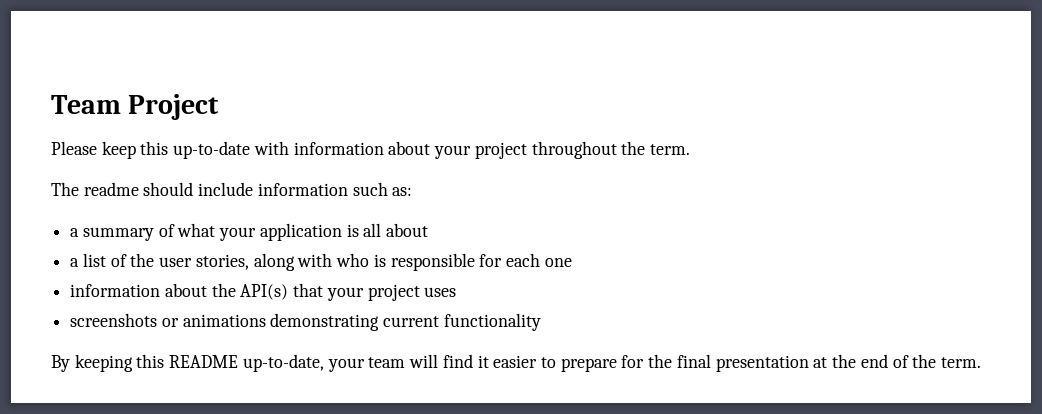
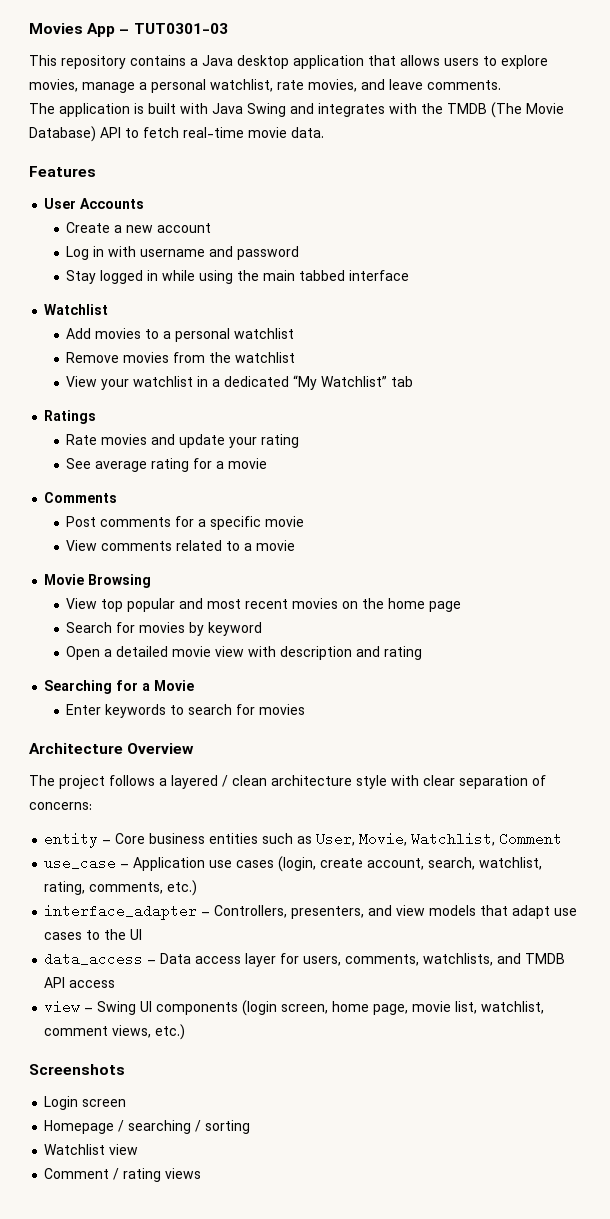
[51,94,220,120] [51,141,690,159] [51,182,413,196] [70,223,429,241] [70,253,572,271] [70,283,457,301] [70,313,541,331] [51,354,981,372] Team Project // Please keep this up-to-date with information about your project throughout the term. // The readme should include information such as: // a summary of what your application is all about // a list of the user stories, along with who is responsible for each one // information about the API(s) that your project uses // screenshots or animations demonstrating current functionality // By keeping this README up-to-date, your team will find it easier to prepare for the final presentation at the end of the term. -> [29,23,228,37] [29,55,548,69] [29,79,501,93] [29,102,564,118] [29,126,324,142] [29,166,96,177] [44,198,145,209] [66,222,212,233] [66,246,300,260] [66,270,410,284] [44,304,109,315] [66,328,295,342] [66,352,296,363] [66,375,414,390] [44,410,97,424] [66,434,300,448] [66,458,268,472] [44,492,118,503] [66,516,305,530] [66,540,296,551] [44,574,152,588] [66,598,462,612] [66,622,263,636] [66,646,423,660] [44,680,195,694] [66,704,306,718] [29,743,195,754] [29,775,546,789] [29,802,92,810] [44,832,563,848] [44,856,543,872] [44,880,198,896] [44,904,578,920] [44,929,143,940] [44,952,566,967] [44,977,116,988] [44,1000,545,1016] [44,1024,186,1040] [29,1064,125,1075] [44,1096,127,1110] [44,1120,251,1134] [44,1144,139,1155] [44,1168,202,1182] Movies App – TUT0301-03 // This repository contains a Java desktop application that allows users to explore movies, manage a personal watchlist, rate movies, and leave comments. // The application is built with Java Swing and integrates with the TMDB (The Movie Database) API to fetch real-time movie data. // Features // User Accounts // Create a new account // Log in with username and password // Stay logged in while using the main tabbed interface // Watchlist // Add movies to a personal watchlist // Remove movies from the watchlist // View your watchlist in a dedicated “My Watchlist” tab // Ratings // Rate movies and update your rating // See average rating for a movie // Comments // Post comments for a specific movie // View comments related to a movie // Movie Browsing // View top popular and most recent movies on the home page // Search for movies by keyword // Open a detailed movie view with description and rating // Searching for a Movie // Enter keywords to search for movies // Architecture Overview // The project follows a layered / clean architecture style with clear separation of concerns: // entity – Core business entities such as User, Movie, Watchlist, Comment // use_case – Application use cases (login, create account, search, watchlist, rating, comments, etc.) // interface_adapter – Controllers, presenters, and view models that adapt use cases to the UI // data_access – Data access layer for users, comments, watchlists, and TMDB API access // view – Swing UI components (login screen, home page, movie list, watchlist, comment views, etc.) // Screenshots // Login screen // Homepage / searching / sorting // Watchlist view // Comment / rating views

